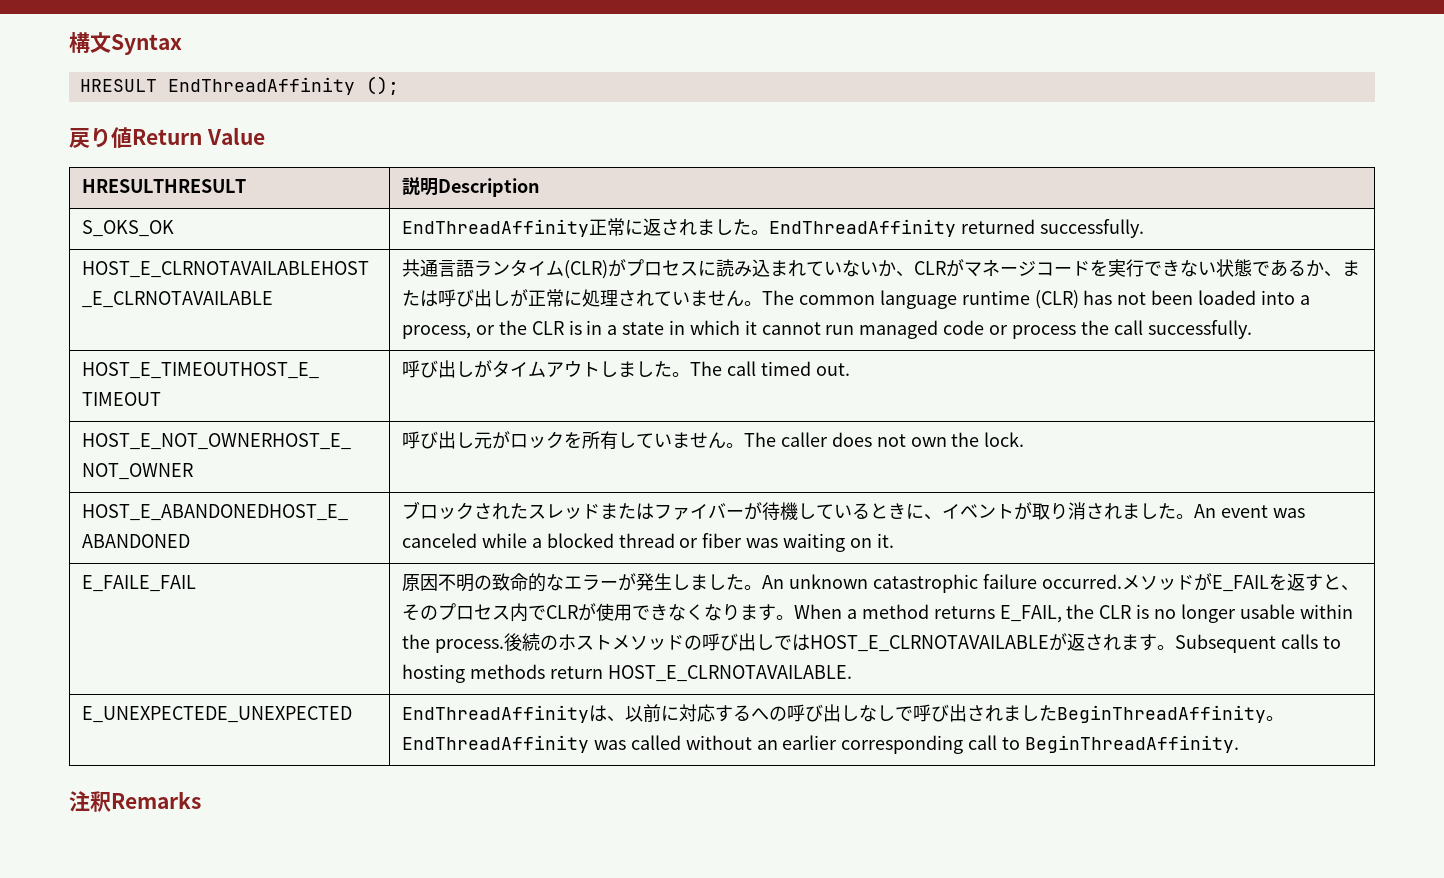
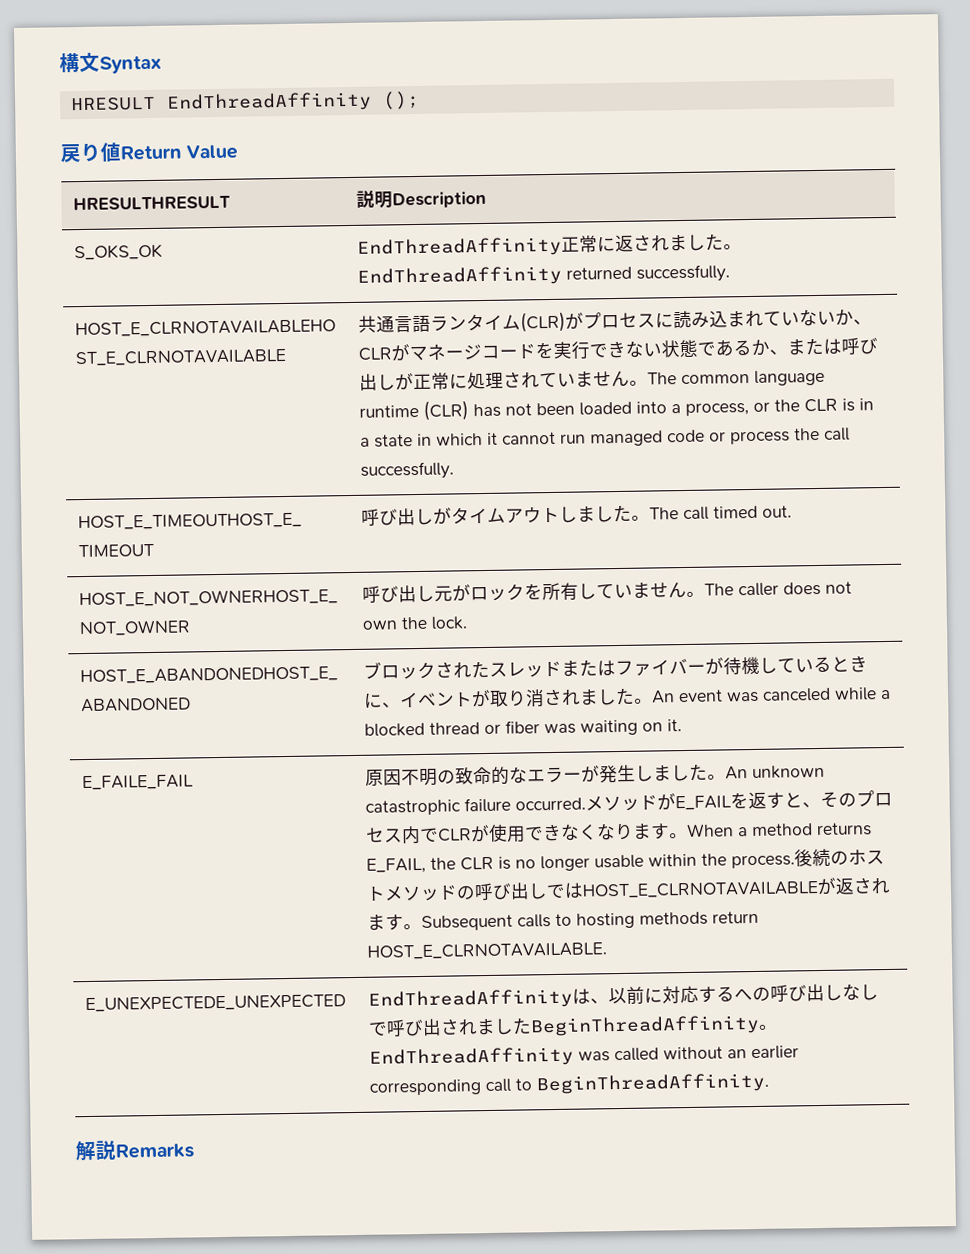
[69,791,111,812] 注釈 -> [75,1140,116,1162] 解説

